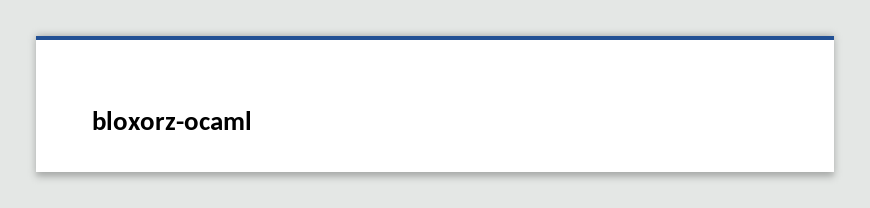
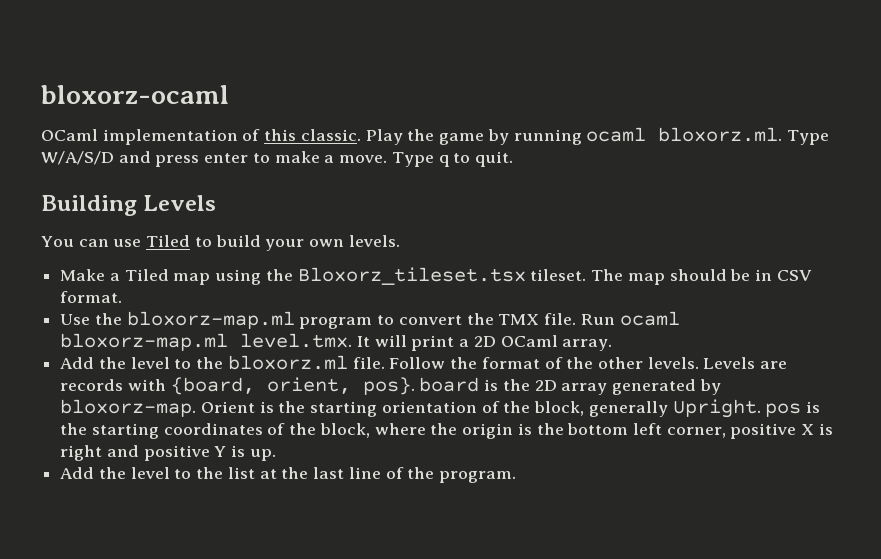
(252, 120) none -> [41,127,829,145] [41,151,513,167] [41,195,217,216] [41,235,400,251] [60,267,812,285] [60,291,123,303] [60,311,680,329] [60,333,613,351] [60,355,788,370] [60,377,721,395] [60,399,820,418] [60,423,833,439] [60,445,276,461] [60,467,516,483] // OCaml implementation of this classic. Play the game by running ocaml bloxorz.ml. Type W/A/S/D and press enter to make a move. Type q to quit. // Building Levels // You can use Tiled to build your own levels. // Make a Tiled map using the Bloxorz_tileset.tsx tileset. The map should be in CSV format. // Use the bloxorz-map.ml program to convert the TMX file. Run ocaml bloxorz-map.ml level.tmx. It will print a 2D OCaml array. // Add the level to the bloxorz.ml file. Follow the format of the other levels. Levels are records with {board, orient, pos}. board is the 2D array generated by bloxorz-map. Orient is the starting orientation of the block, generally Upright. pos is the starting coordinates of the block, where the origin is the bottom left corner, positive X is right and positive Y is up. // Add the level to the list at the last line of the program.

